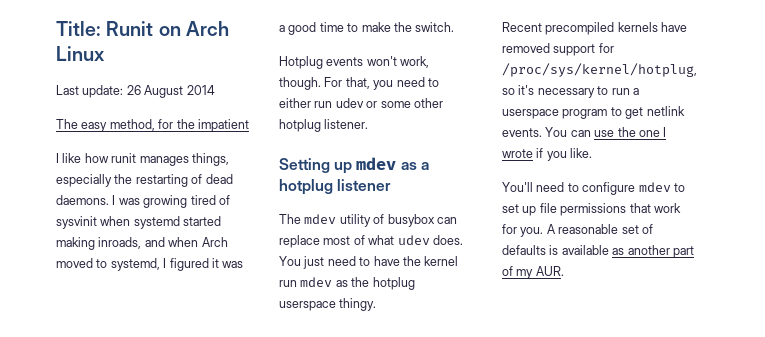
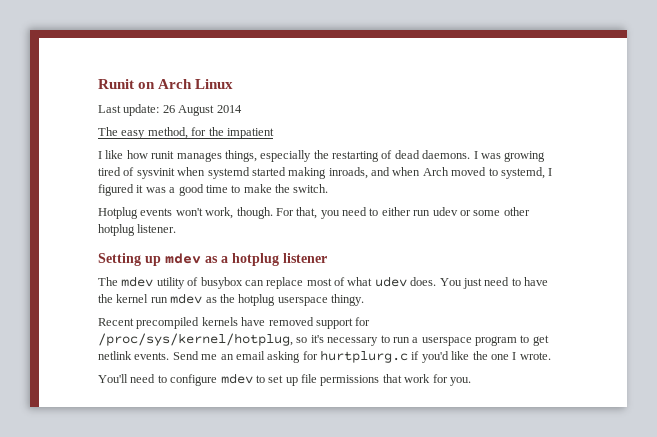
[56,21,101,36] Title: -> (98, 84) none
[545,127,667,137] [502,148,593,161] You can use the one I wrote if you like. -> [172,350,551,363] Send me an email asking for hurtplurg.c if you'd like the one I wrote.
[546,224,653,234] [502,245,694,258] [502,266,564,279] A reasonable set of defaults is available as another part of my AUR. -> (471, 381) none

